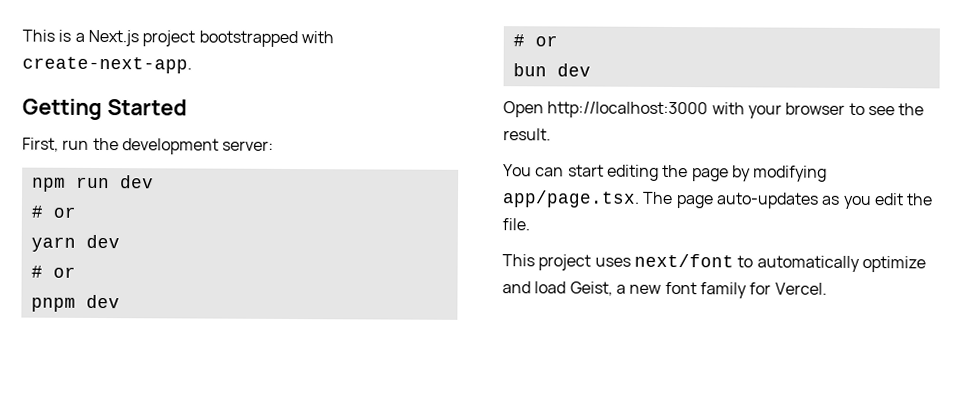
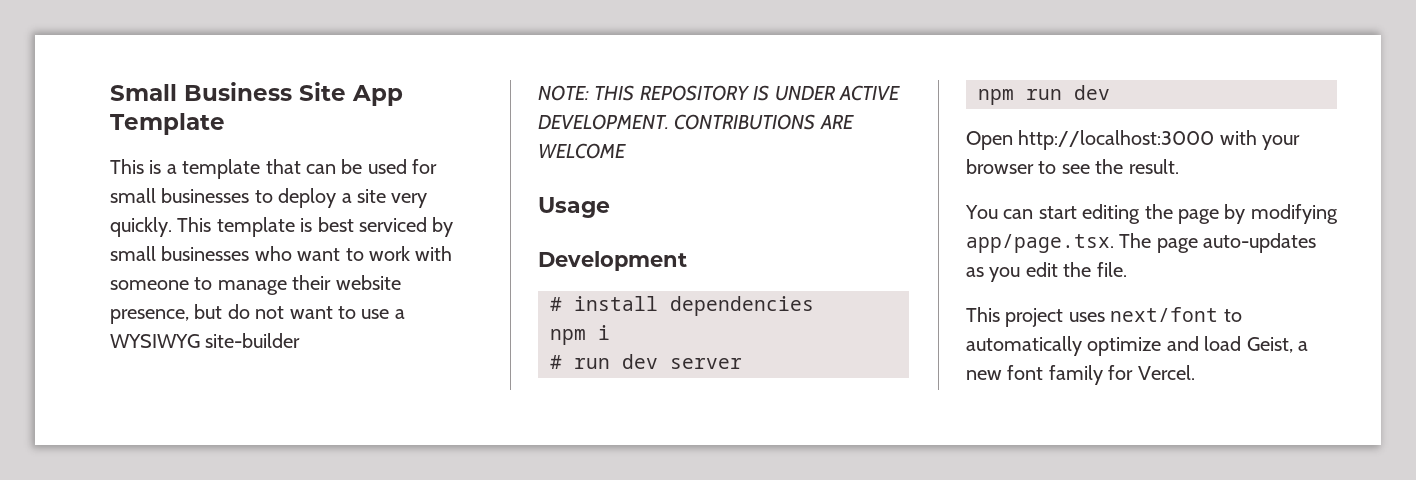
[22,29,334,48] [22,56,192,74] [22,98,187,121] [22,137,275,155] [31,175,154,192] [30,205,76,218] [30,234,120,252] [30,265,76,278] [30,294,120,312] [512,34,558,47] [512,63,547,77] This is a Next.js project bootstrapped with create-next-app. // Getting Started // First, run the development server: // npm run dev // # or // yarn dev // # or // pnpm dev // # or // bun -> [110,82,403,106] [110,113,225,135] [110,159,438,179] [110,188,428,208] [110,217,454,237] [110,246,453,261] [110,275,401,295] [110,304,405,324] [110,333,301,348] [538,85,900,101] [538,114,854,130] [538,143,626,159] [538,197,610,218] [538,251,687,271] [550,296,814,316] [550,325,610,345] [550,354,742,369] [978,89,1062,105] Small Business Site App Template // This is a template that can be used for small businesses to deploy a site very quickly. This template is best serviced by small businesses who want to work with someone to manage their website presence, but do not want to use a WYSIWYG site-builder // NOTE: THIS REPOSITORY IS UNDER ACTIVE DEVELOPMENT. CONTRIBUTIONS ARE WELCOME // Usage // Development // # install dependencies // npm i // # run dev server // npm run

